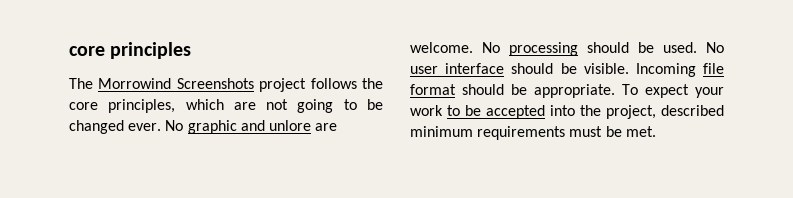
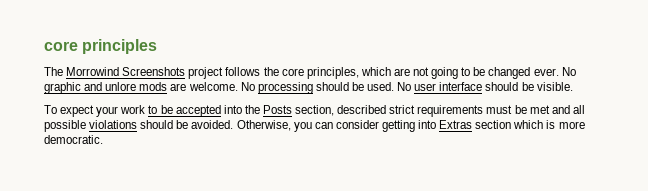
(311, 125) none -> [139,82,168,91] mods
[635,63,724,77] [410,84,615,98] Incoming file format should be appropriate. -> (573, 86) //
[606,105,724,119] [410,126,656,140] project, described minimum requirements must be met. -> [262,105,585,117] [44,120,585,132] [44,135,103,144] Posts section, described strict requirements must be met and all possible violations should be avoided. Otherwise, you can consider getting into Extras section which is more democratic.

